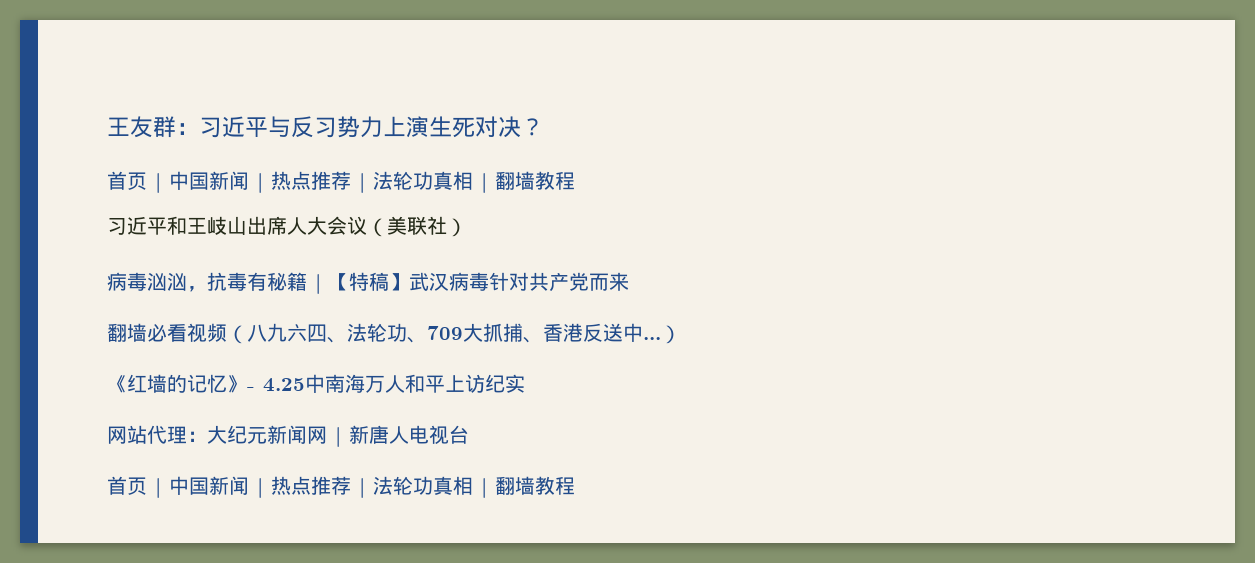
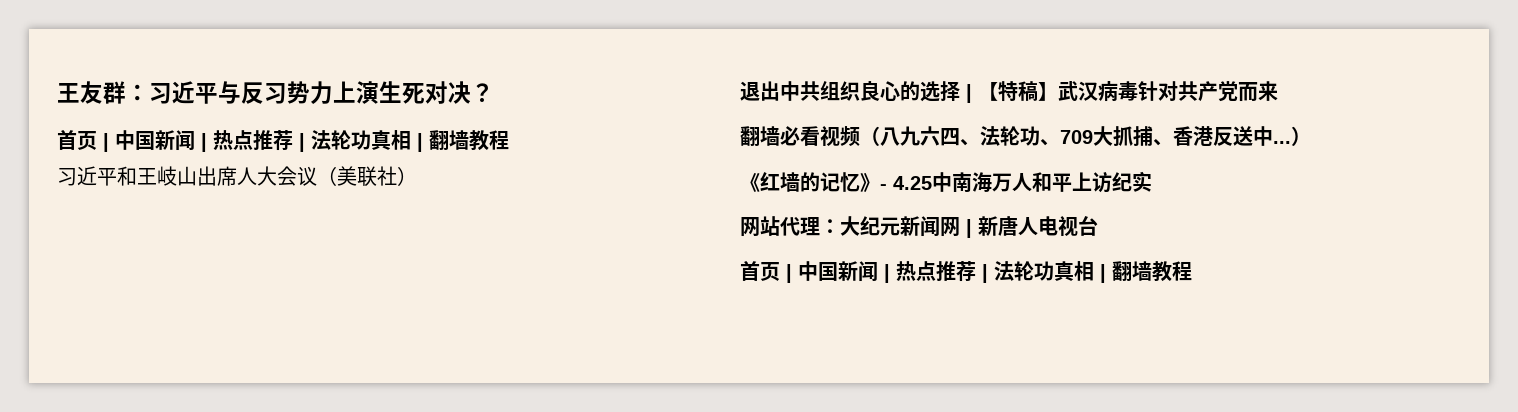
[107,272,307,292] 病毒汹汹，抗毒有秘籍 -> [740,81,960,102] 退出中共组织良心的选择

